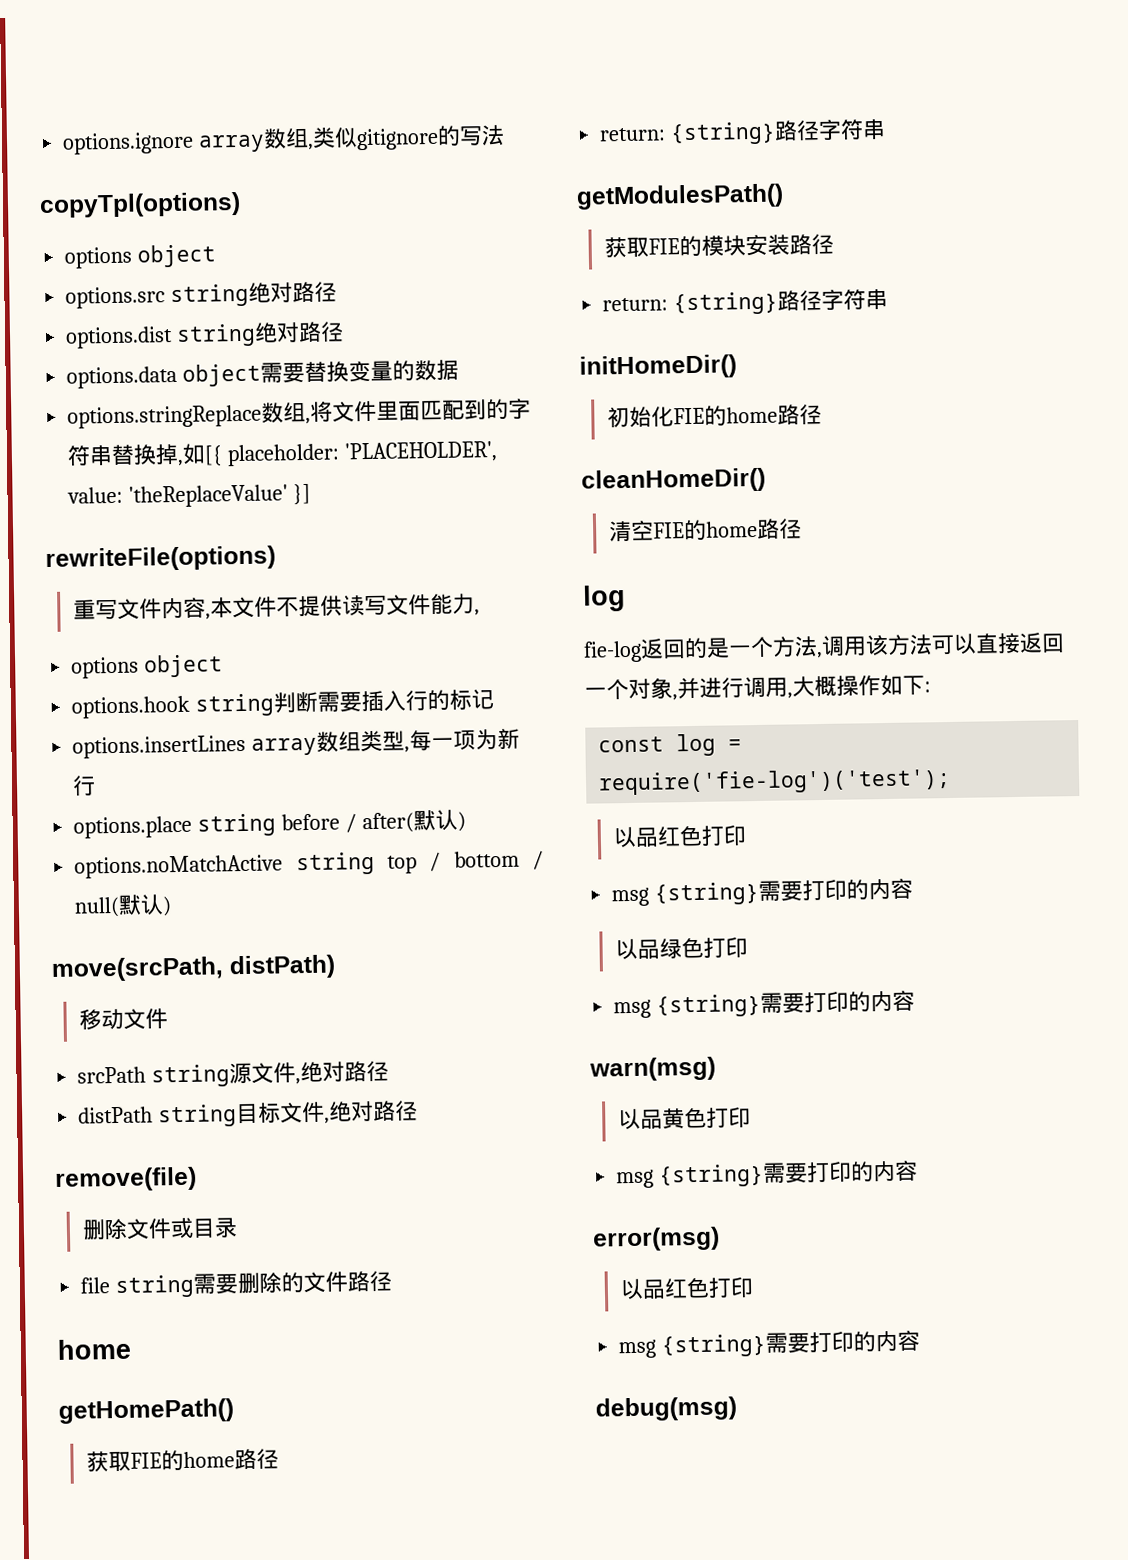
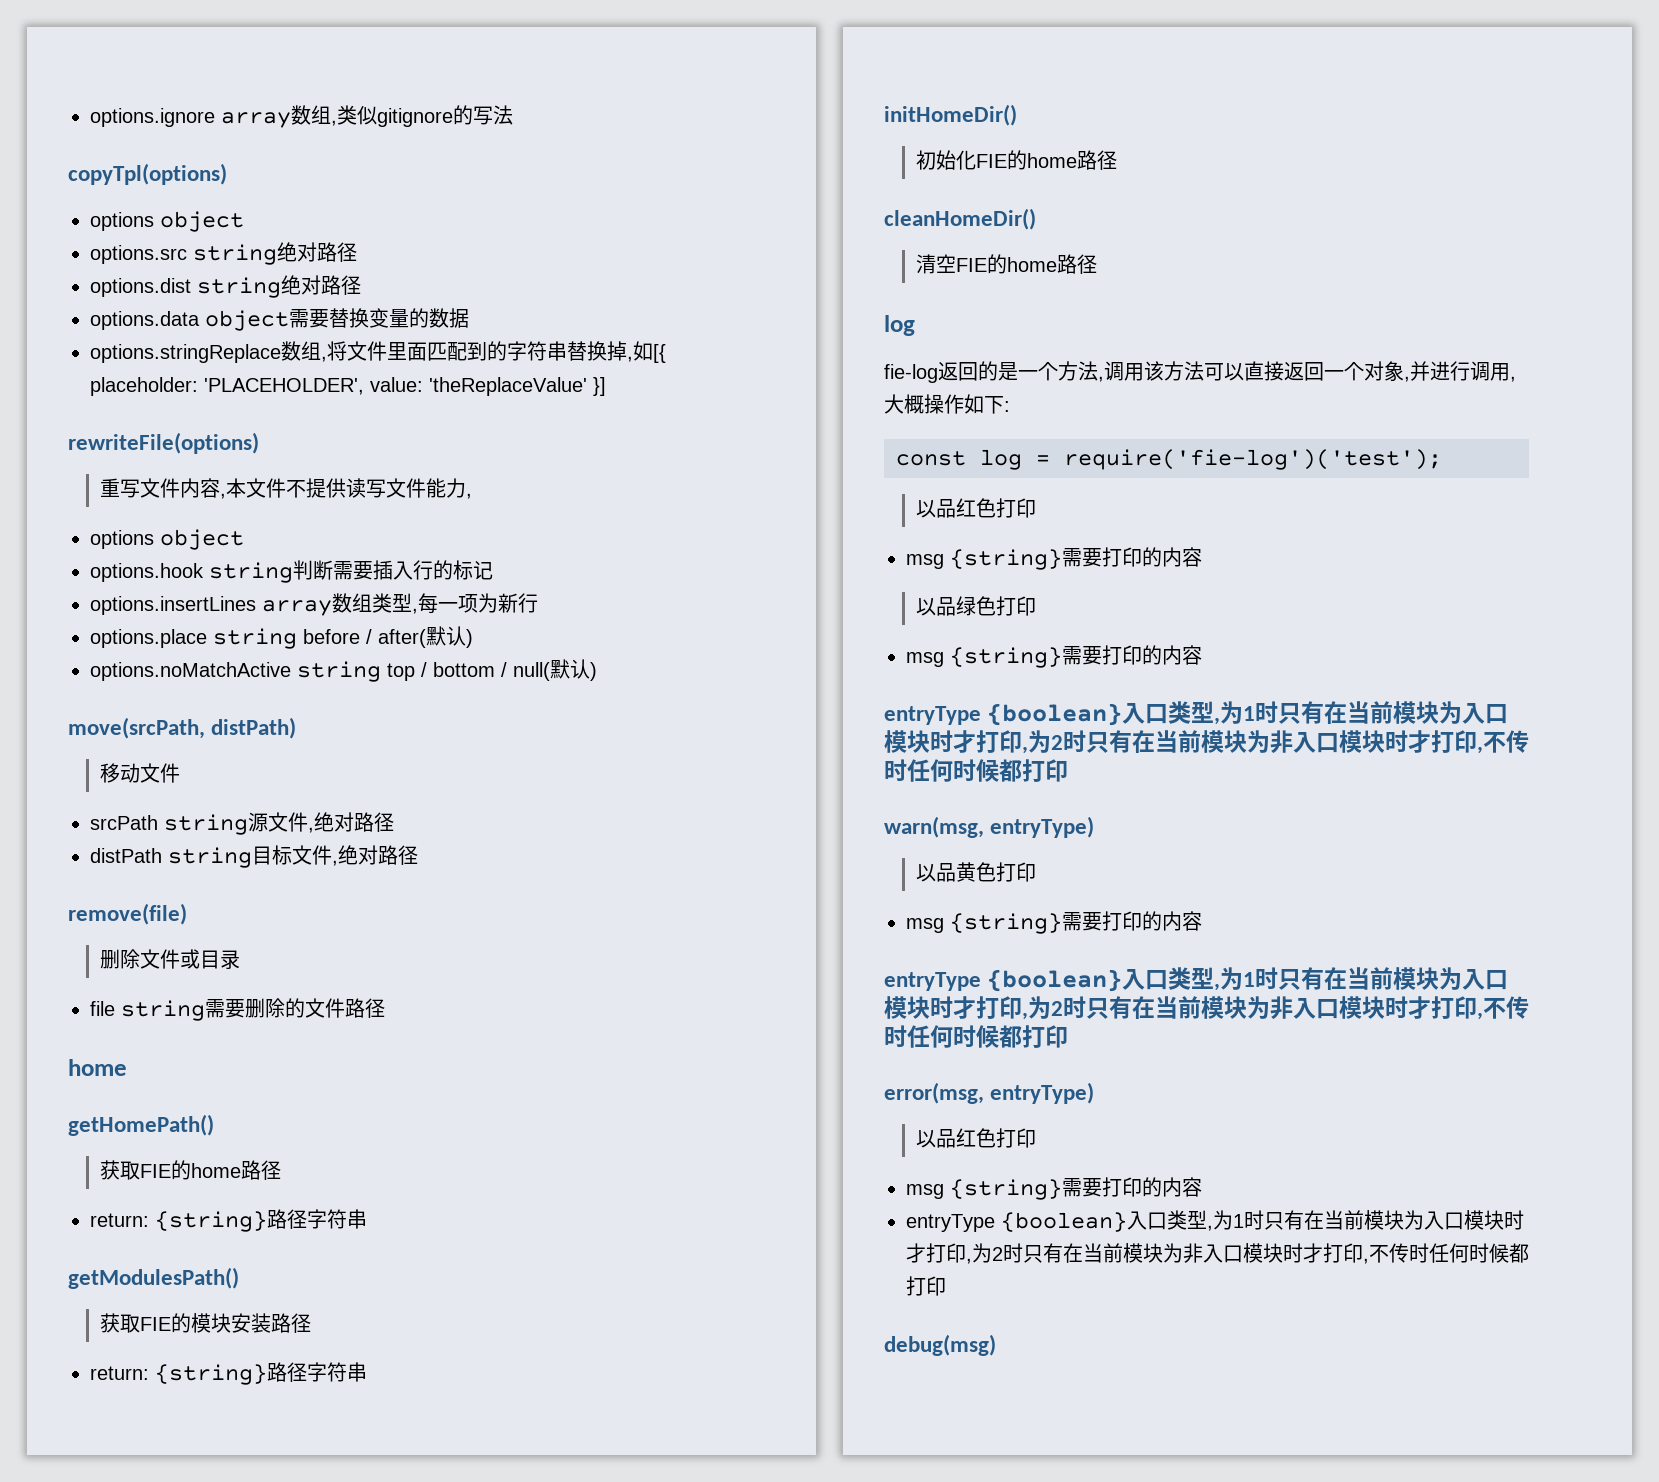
[589,1056,716,1082] warn(msg) -> [884,701,1509,726] [884,730,1529,754] [884,759,1068,782] [884,816,1095,838] entryType {boolean}入口类型,为1时只有在当前模块为入口模块时才打印,为2时只有在当前模块为非入口模块时才打印,不传时任何时候都打印 // warn(msg, entryType)
[592,1226,720,1252] [619,1277,754,1300] [618,1330,921,1359] error(msg) // 以品红色打印 // msg {string}需要打印的内容 -> [884,967,1509,992] [884,996,1529,1020] [884,1025,1068,1048] [884,1082,1095,1104] [916,1128,1037,1148] [906,1177,1202,1200] [906,1210,1524,1232] [906,1243,1529,1264] [906,1276,946,1296] entryType {boolean}入口类型,为1时只有在当前模块为入口模块时才打印,为2时只有在当前模块为非入口模块时才打印,不传时任何时候都打印 // error(msg, entryType) // 以品红色打印 // msg {string}需要打印的内容 // entryType {boolean}入口类型,为1时只有在当前模块为入口模块时才打印,为2时只有在当前模块为非入口模块时才打印,不传时任何时候都打印

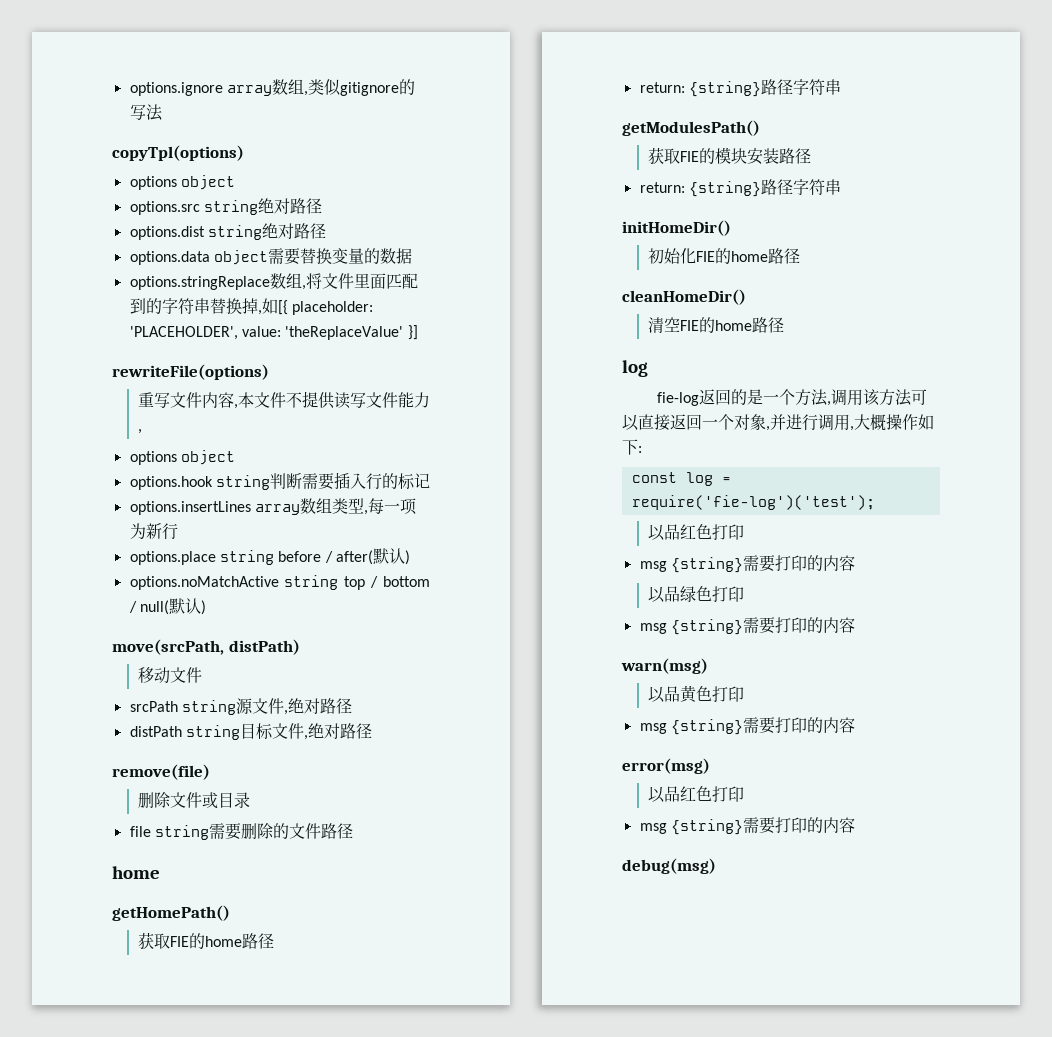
[884,701,1509,726] [884,730,1529,754] [884,759,1068,782] [884,816,1095,838] entryType {boolean}入口类型,为1时只有在当前模块为入口模块时才打印,为2时只有在当前模块为非入口模块时才打印,不传时任何时候都打印 // warn(msg, entryType) -> [621,658,708,674] warn(msg)
[884,967,1509,992] [884,996,1529,1020] [884,1025,1068,1048] [884,1082,1095,1104] [916,1128,1037,1148] [906,1177,1202,1200] [906,1210,1524,1232] [906,1243,1529,1264] [906,1276,946,1296] entryType {boolean}入口类型,为1时只有在当前模块为入口模块时才打印,为2时只有在当前模块为非入口模块时才打印,不传时任何时候都打印 // error(msg, entryType) // 以品红色打印 // msg {string}需要打印的内容 // entryType {boolean}入口类型,为1时只有在当前模块为入口模块时才打印,为2时只有在当前模块为非入口模块时才打印,不传时任何时候都打印 -> [622,758,710,774] [647,786,744,803] [639,817,855,835] error(msg) // 以品红色打印 // msg {string}需要打印的内容

